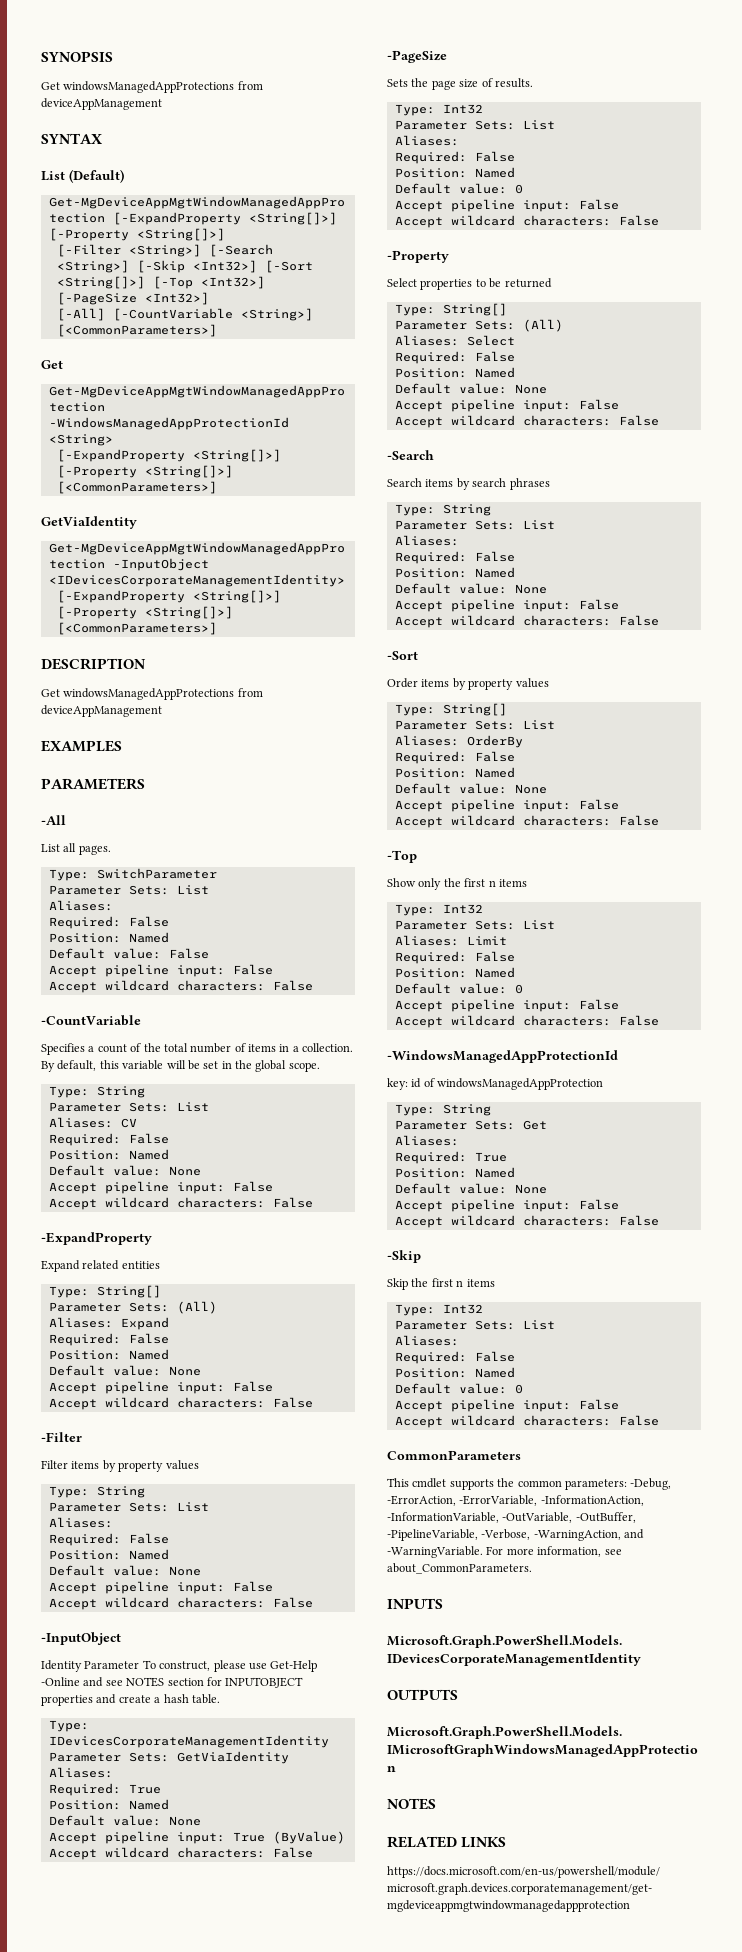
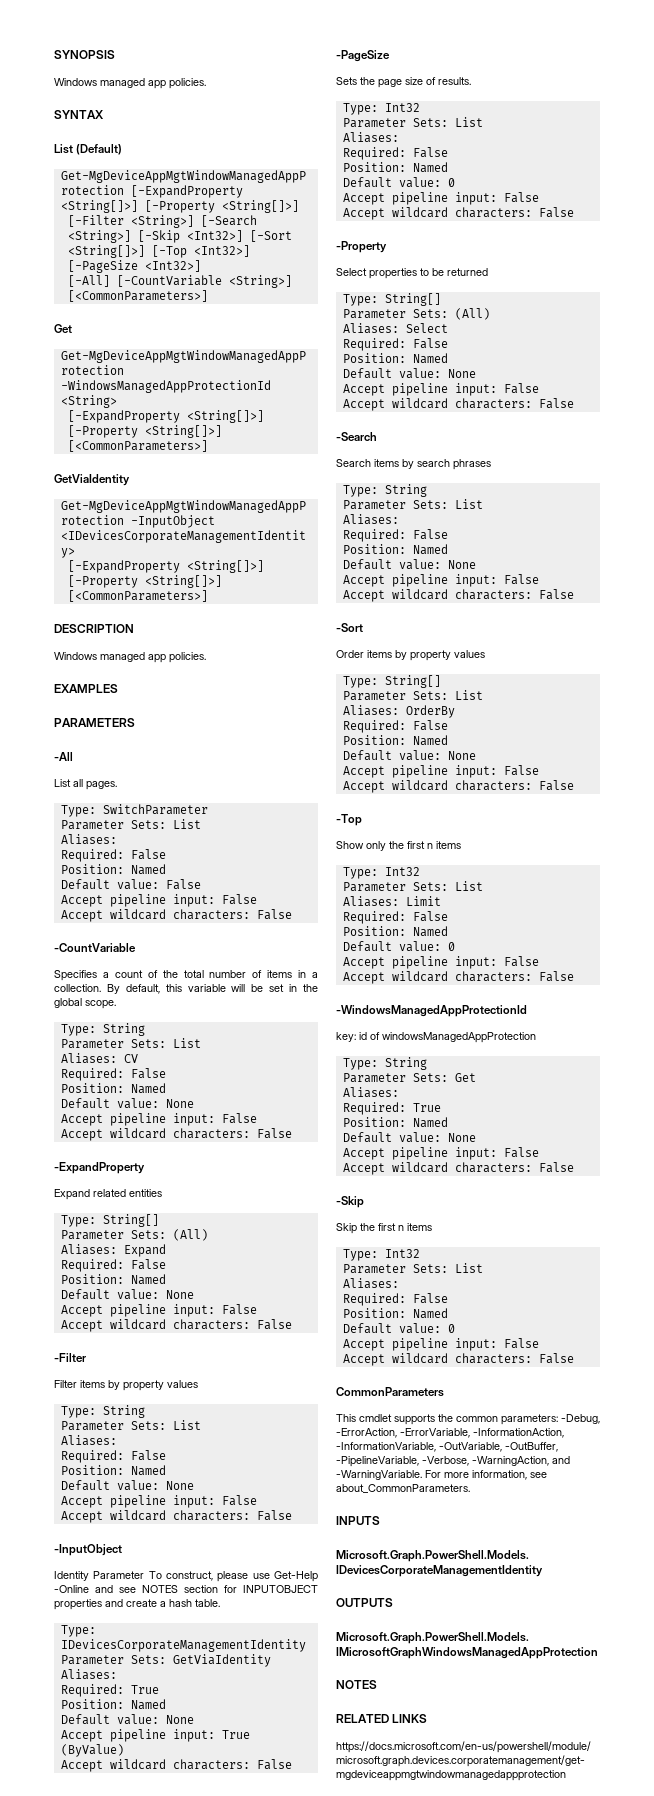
[41,81,263,93] [41,98,162,110] Get windowsManagedAppProtections from deviceAppManagement -> [54,78,206,89] Windows managed app policies.
[41,688,263,700] [41,705,162,717] Get windowsManagedAppProtections from deviceAppManagement -> [54,652,206,663] Windows managed app policies.

